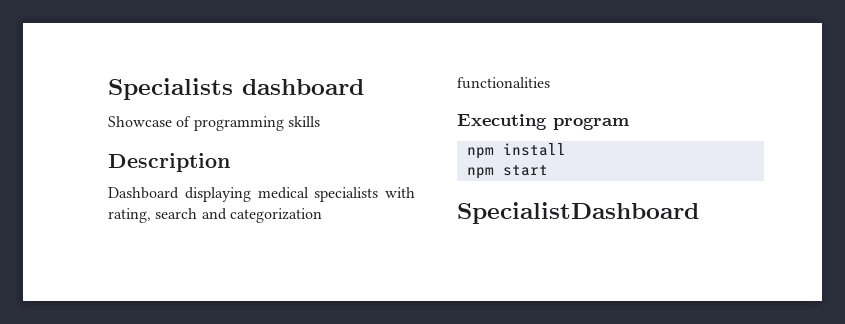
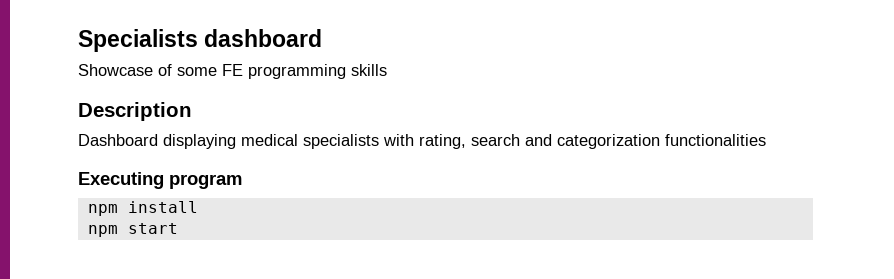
(192, 121) none -> [177,64,243,76] some FE
[457,202,699,224] // SpecialistDashboard -> (178, 228) none

